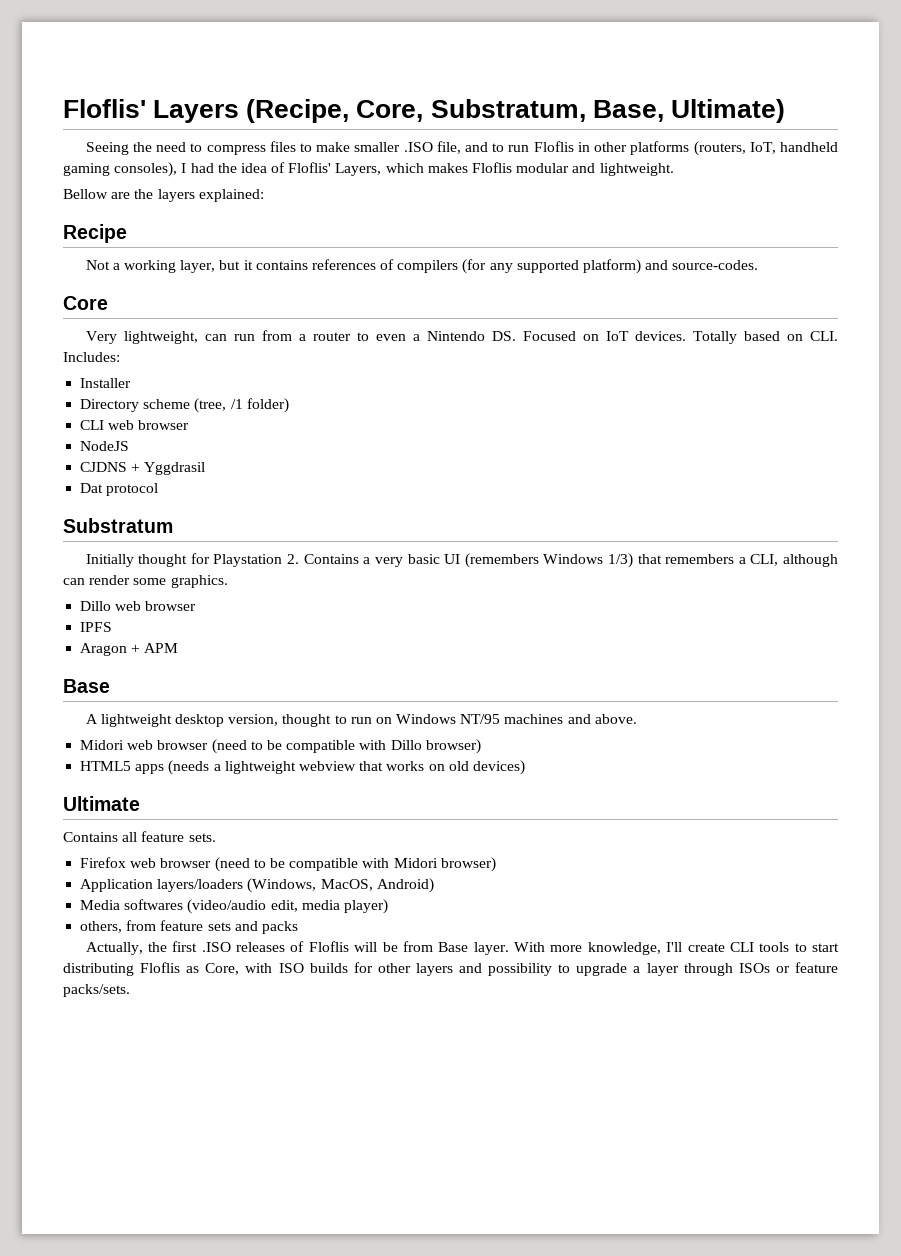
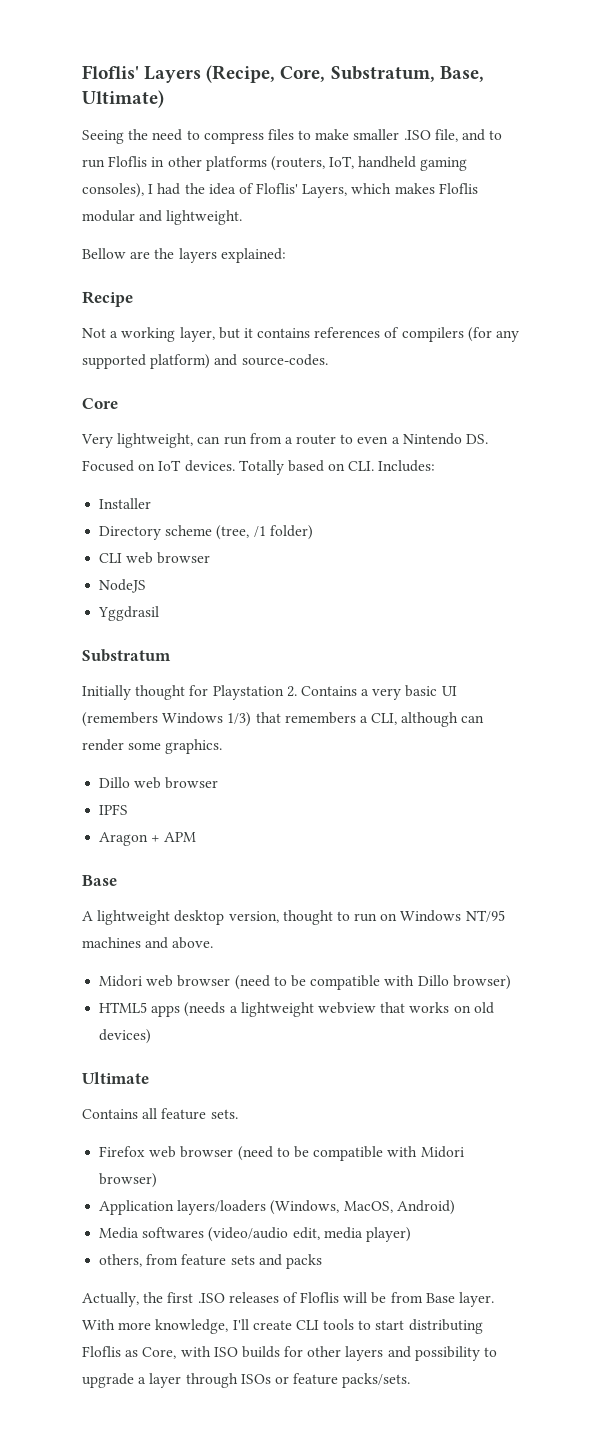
[80,462,141,472] CJDNS + -> (147, 586) none
[80,483,159,496] // Dat protocol -> (160, 613) none

